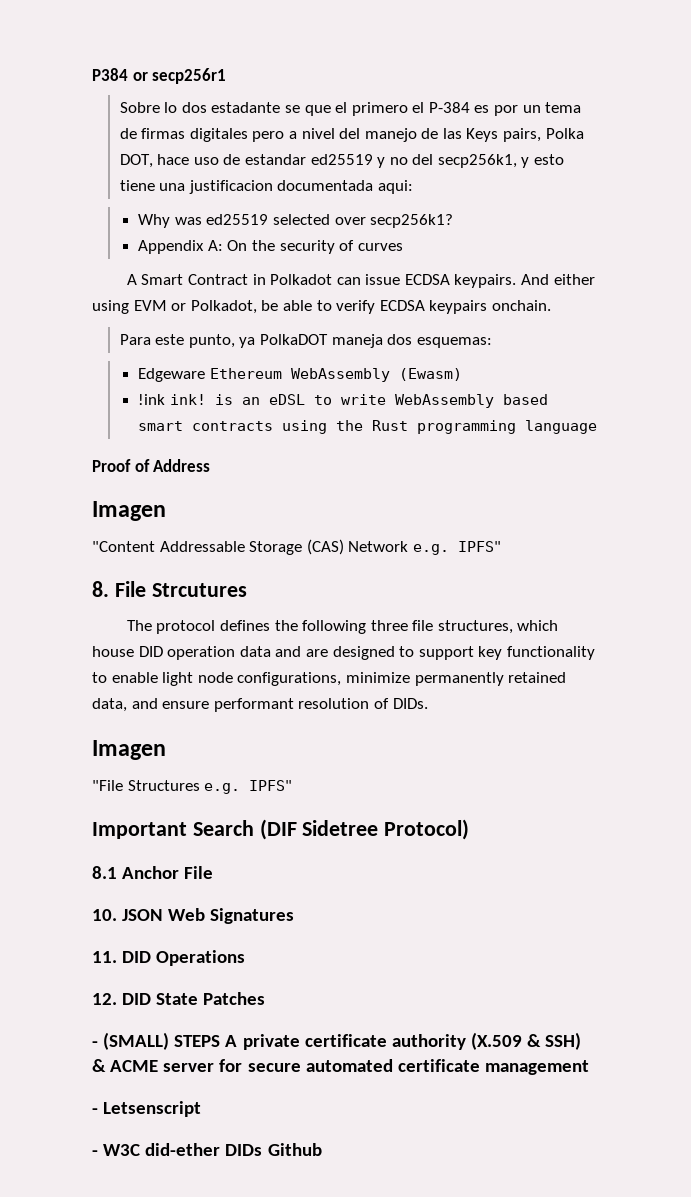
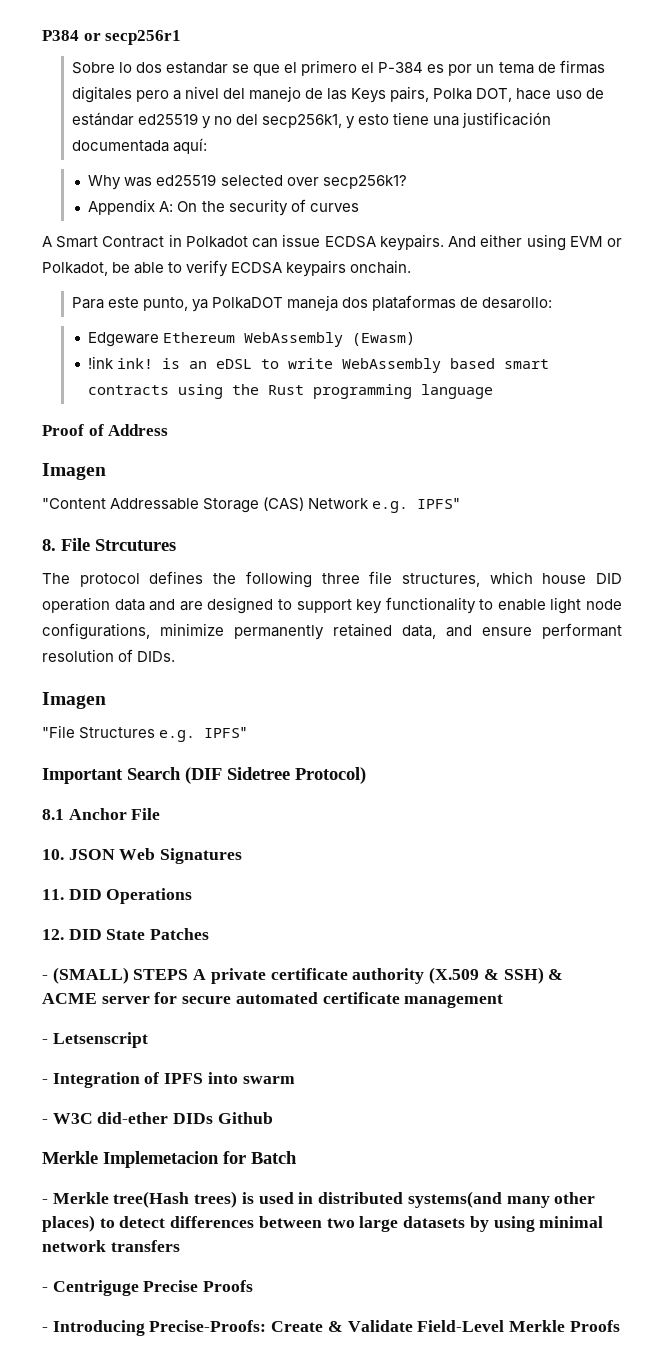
[211,102,281,113] estadante -> [166,62,229,74] estandar
[244,154,306,165] estandar -> [71,112,134,126] estándar
[188,180,413,194] justificacion documentada aqui: -> [462,112,552,128] [71,138,207,154] justificación documentada aquí:
[416,337,492,348] esquemas: -> [372,295,553,311] plataformas de desarollo:
(202, 1109) none -> [42,1072,295,1088] // - Integration of IPFS into swarm
(322, 1149) none -> [42,1151,297,1168] [42,1191,596,1208] [42,1215,604,1232] [42,1240,180,1252] [42,1280,254,1296] [42,1320,620,1336] // Merkle Implemetacion for Batch // - Merkle tree(Hash trees) is used in distributed systems(and many other places) to detect differences between two large datasets by using minimal network transfers // - Centriguge Precise Proofs // - Introducing Precise-Proofs: Create & Validate Field-Level Merkle Proofs

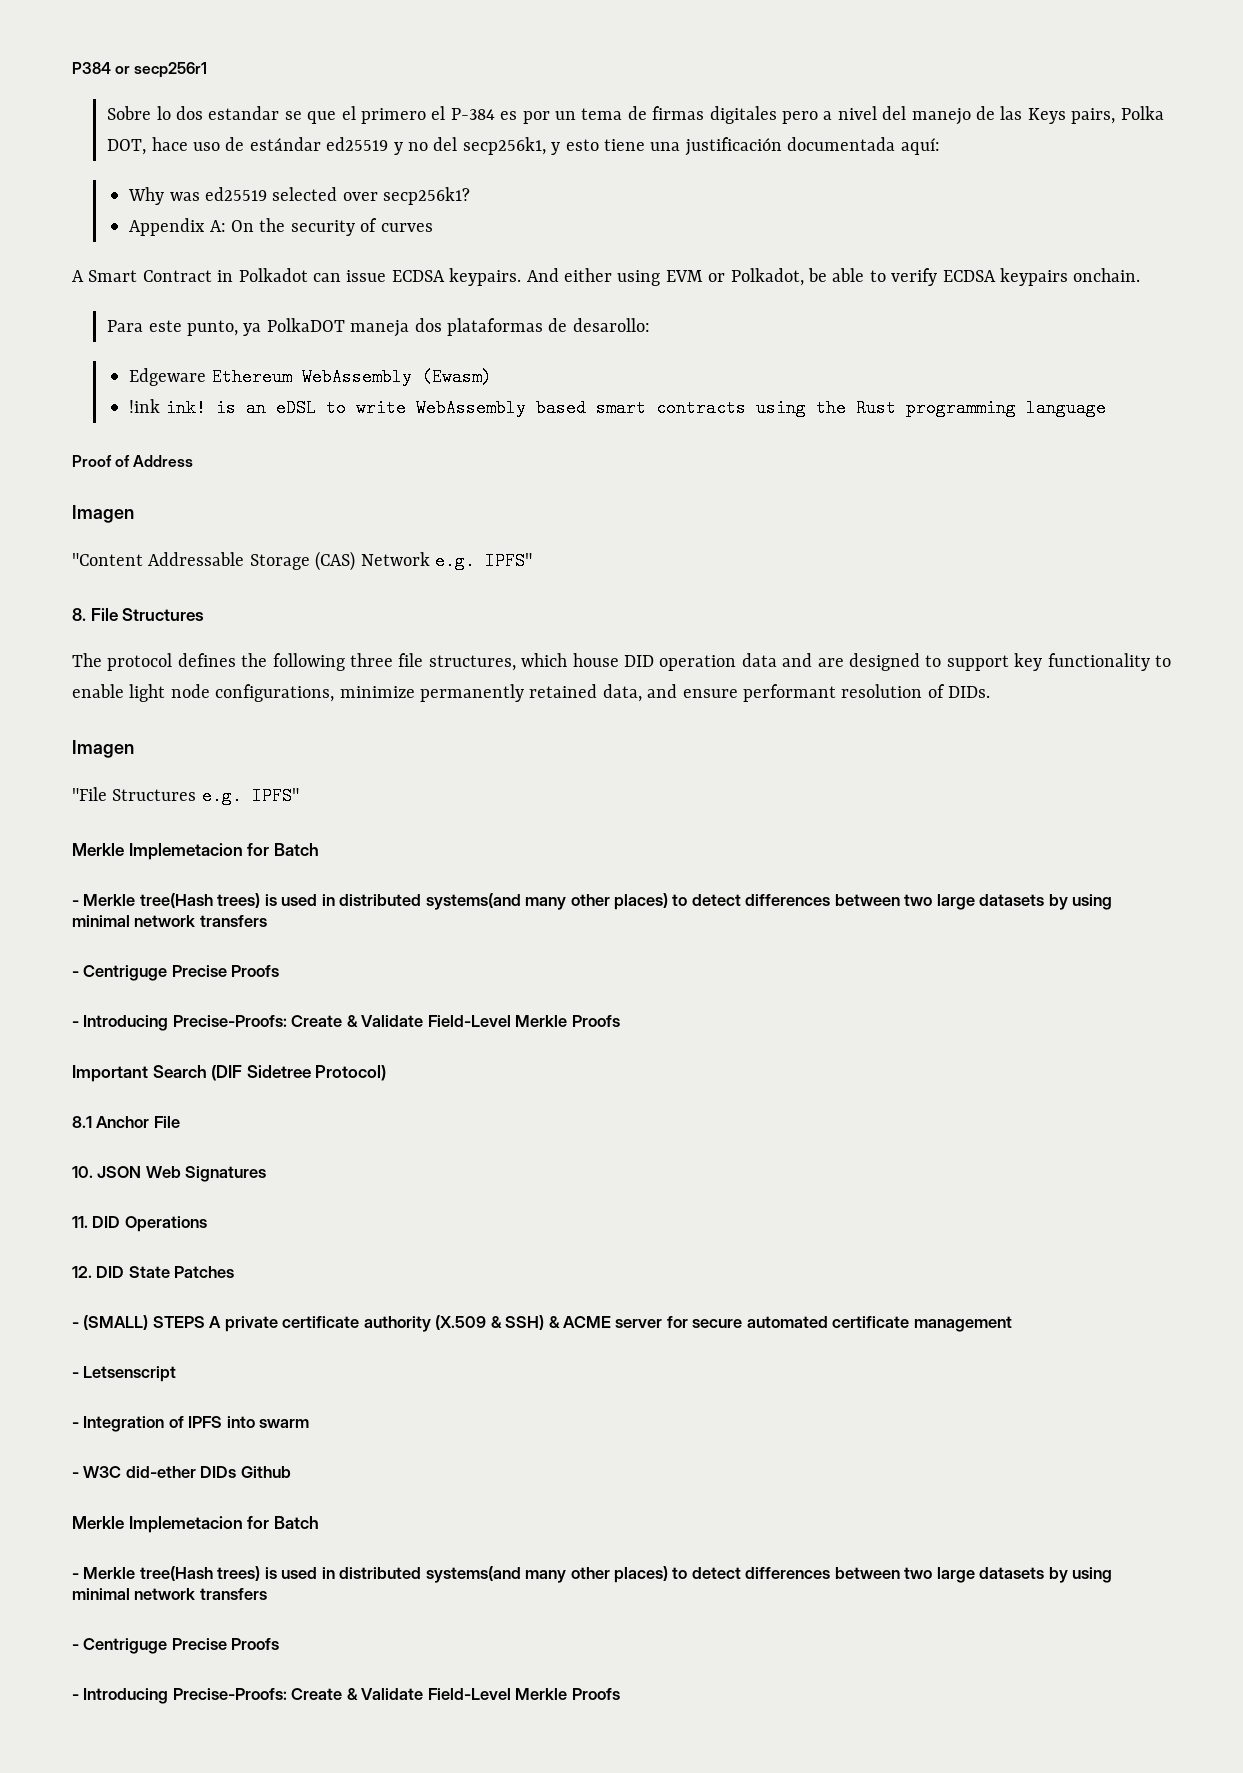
[95,539,176,551] Strcutures -> [122,608,205,621] Structures
(248, 732) none -> [72,843,319,860] [72,893,1113,910] [72,915,267,927] [72,965,280,981] [72,1015,620,1031] // Merkle Implemetacion for Batch // - Merkle tree(Hash trees) is used in distributed systems(and many other places) to detect differences between two large datasets by using minimal network transfers // - Centriguge Precise Proofs // - Introducing Precise-Proofs: Create & Validate Field-Level Merkle Proofs

